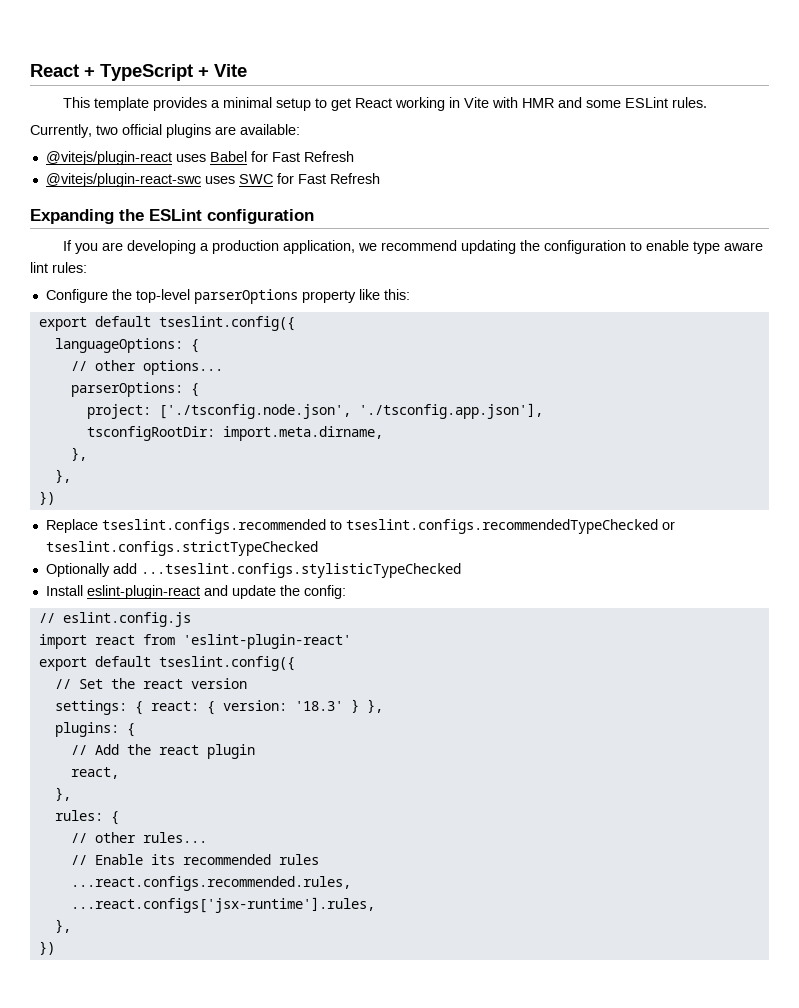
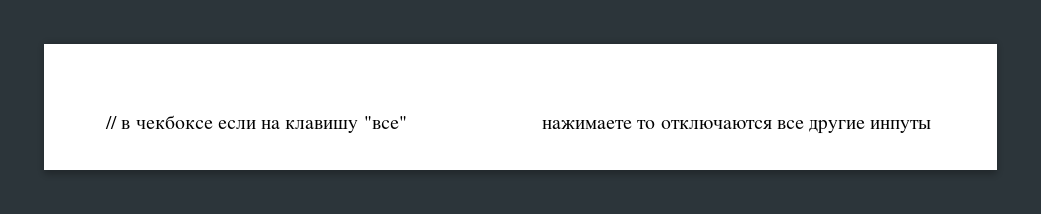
[30,64,247,81] [63,97,708,111] [30,124,300,138] [45,151,354,165] [45,173,380,187] [30,209,314,224] [63,240,764,254] [30,262,87,273] [45,289,410,304] [38,316,295,331] [54,338,199,353] [70,360,223,375] [70,382,199,397] [86,403,543,419] [86,426,383,441] [70,447,87,461] [54,469,71,483] [38,491,55,505] [45,519,675,534] [45,541,318,556] [45,563,461,578] [45,585,346,599] [38,612,191,627] [38,634,351,649] [38,656,295,671] [54,678,247,689] [54,699,383,715] [54,722,135,737] [70,744,255,759] [70,767,119,779] [54,787,71,801] [54,810,119,825] [70,832,207,843] [70,854,319,865] [70,876,351,891] [70,897,375,913] [54,919,71,933] [38,941,55,955] React + TypeScript + Vite // This template provides a minimal setup to get React working in Vite with HMR and some ESLint rules. // Currently, two official plugins are available: // @vitejs/plugin-react uses Babel for Fast Refresh // @vitejs/plugin-react-swc uses SWC for Fast Refresh // Expanding the ESLint configuration // If you are developing a production application, we recommend updating the configuration to enable type aware lint rules: // Configure the top-level parserOptions property like this: // export default tseslint.config({ // languageOptions: { // // other options... // parserOptions: { // project: ['./tsconfig.node.json', './tsconfig.app.json'], // tsconfigRootDir: import.meta.dirname, // }, // }, // }) // Replace tseslint.configs.recommended to tseslint.configs.recommendedTypeChecked or tseslint.configs.strictTypeChecked // Optionally add ...tseslint.configs.stylisticTypeChecked // Install eslint-plugin-react and update the config: // // eslint.config.js // import react from 'eslint-plugin-react' // export default tseslint.config({ // // Set the react version // settings: { react: { version: '18.3' } }, // plugins: { // // Add the react plugin // react, // }, // rules: { // // other rules... // // Enable its recommended rules // ...react.configs.recommended.rules, // ...react.configs['jsx-runtime'].rules, // }, // }) -> [105,115,932,134] // в чекбоксе если на клавишу "все" нажимаете то отключаются все другие инпуты

